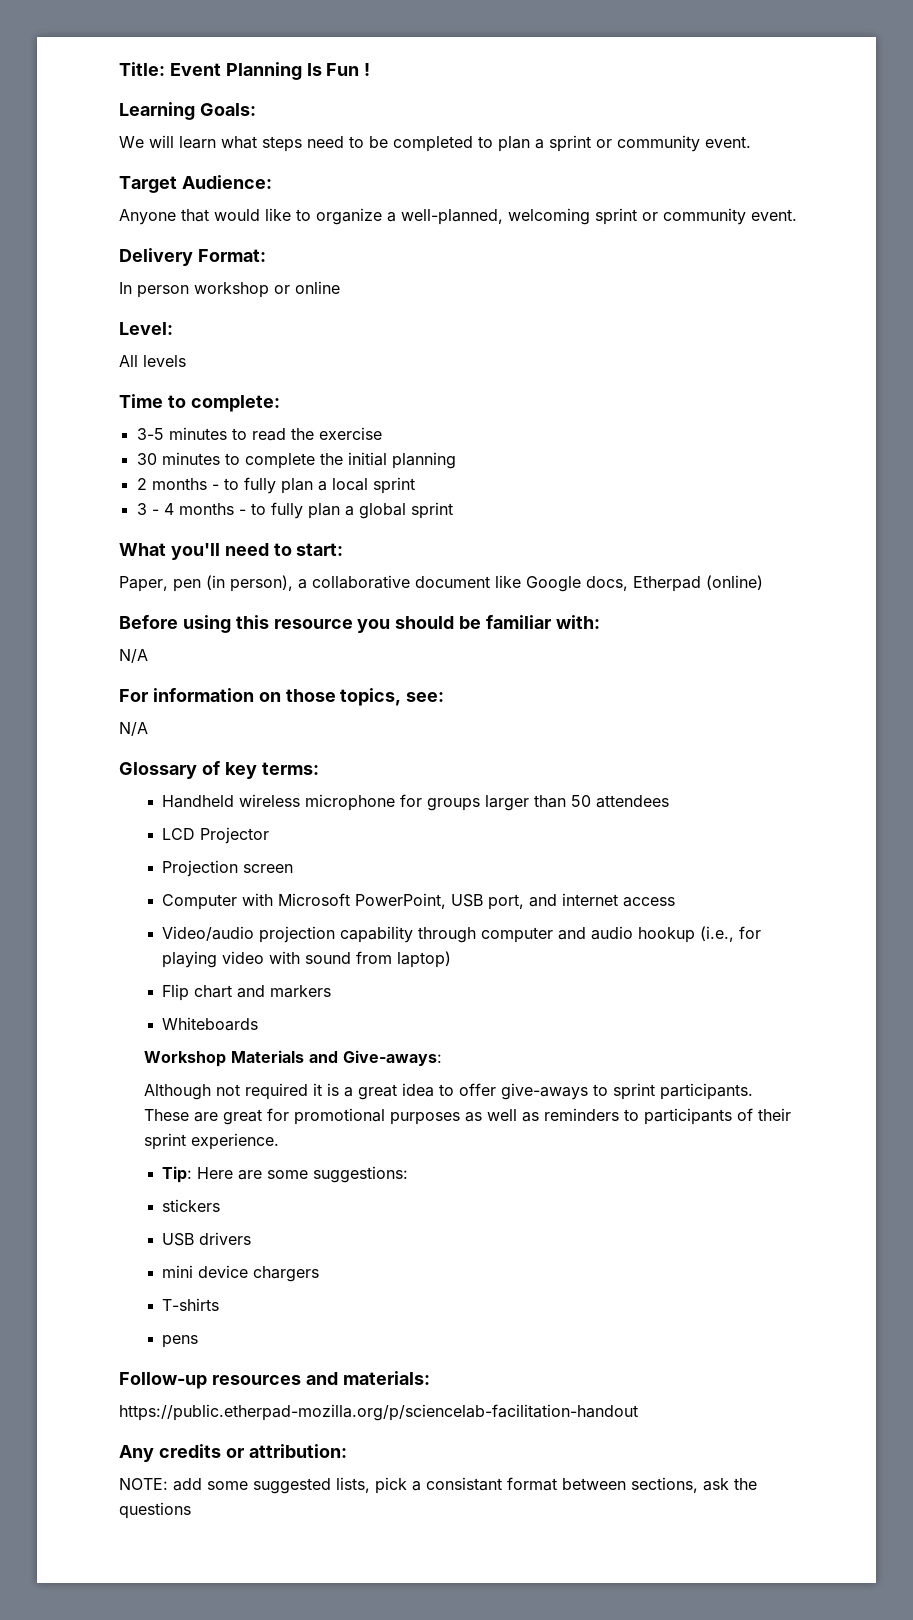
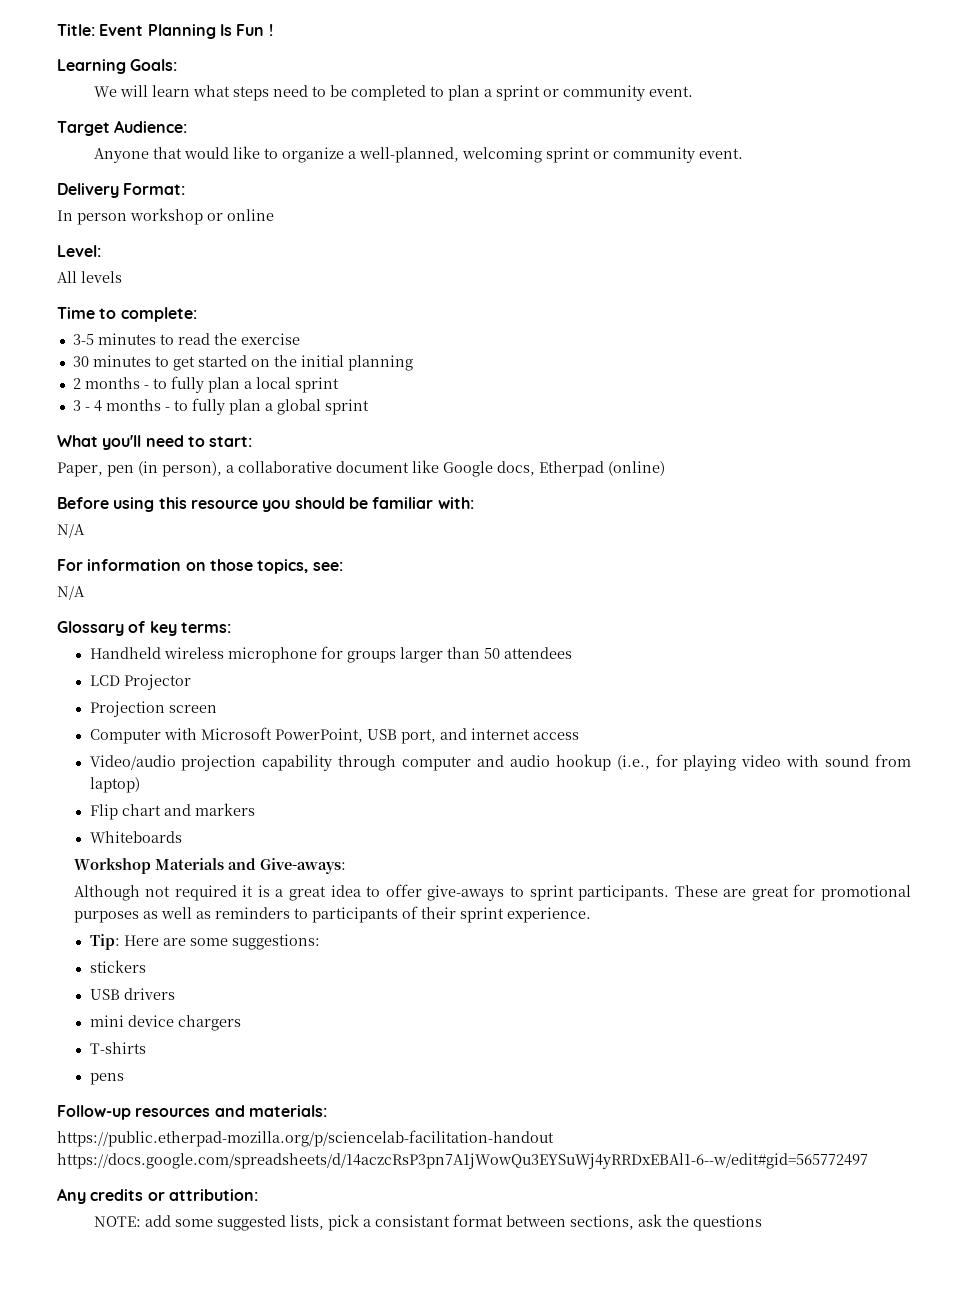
[244,453,315,469] complete -> [172,355,270,371] get started on
(638, 1412) none -> [57,1153,868,1169] https://docs.google.com/spreadsheets/d/14aczcRsP3pn7A1jWowQu3EYSuWj4yRRDxEBAl1-6--w/edit#gid=565772497

